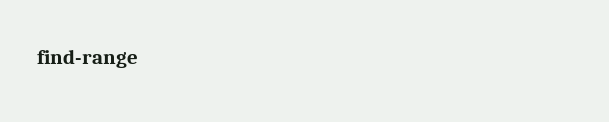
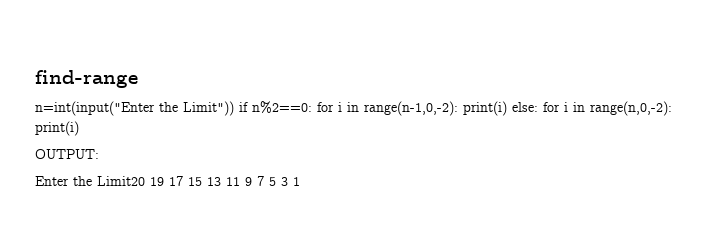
(138, 58) none -> [35,101,672,116] [35,121,79,136] [35,149,99,159] [35,176,300,186] // n=int(input("Enter the Limit")) if n%2==0: for i in range(n-1,0,-2): print(i) else: for i in range(n,0,-2): print(i) // OUTPUT: // Enter the Limit20 19 17 15 13 11 9 7 5 3 1

